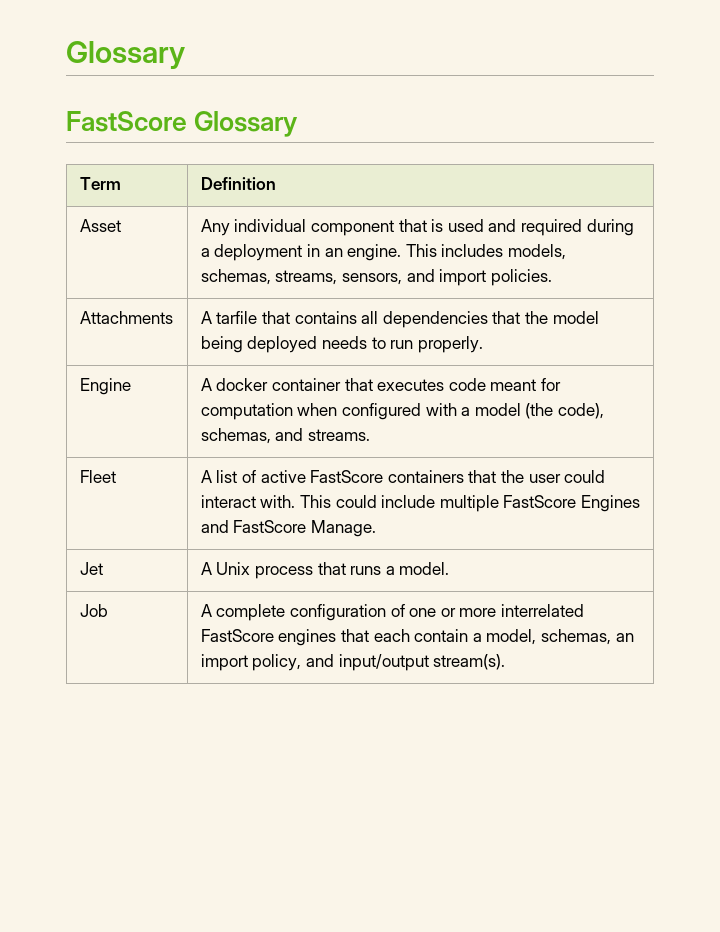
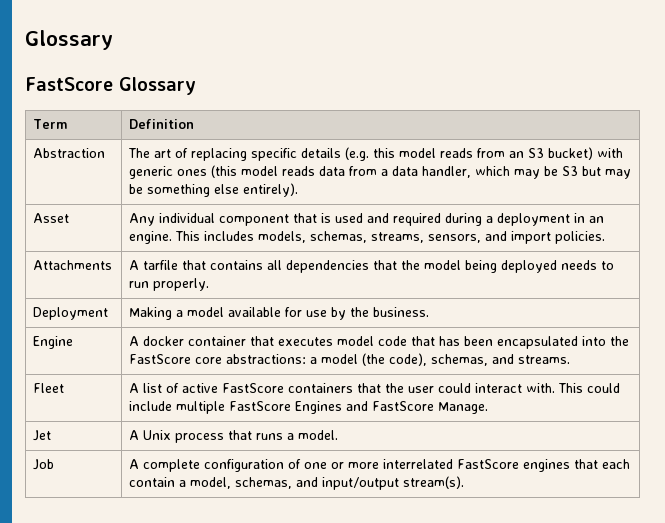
(276, 183) none -> [33,148,106,158] [128,147,624,161] [129,165,632,179] [129,183,299,197] // Abstraction | The art of replacing specific details (e.g. this model reads from an S3 bucket) with generic ones (this model reads data from a data handler, which may be S3 but may be something else entirely).
(483, 344) none -> [33,307,109,320] [129,307,430,320] // Deployment | Making a model available for use by the business.
[448,378,561,391] [200,403,457,420] code meant for computation when configured with -> [337,336,630,349] [129,354,307,364] model code that has been encapsulated into the FastScore core abstractions:
[615,633,634,642] [200,654,302,671] an import policy, -> (293, 483) none

